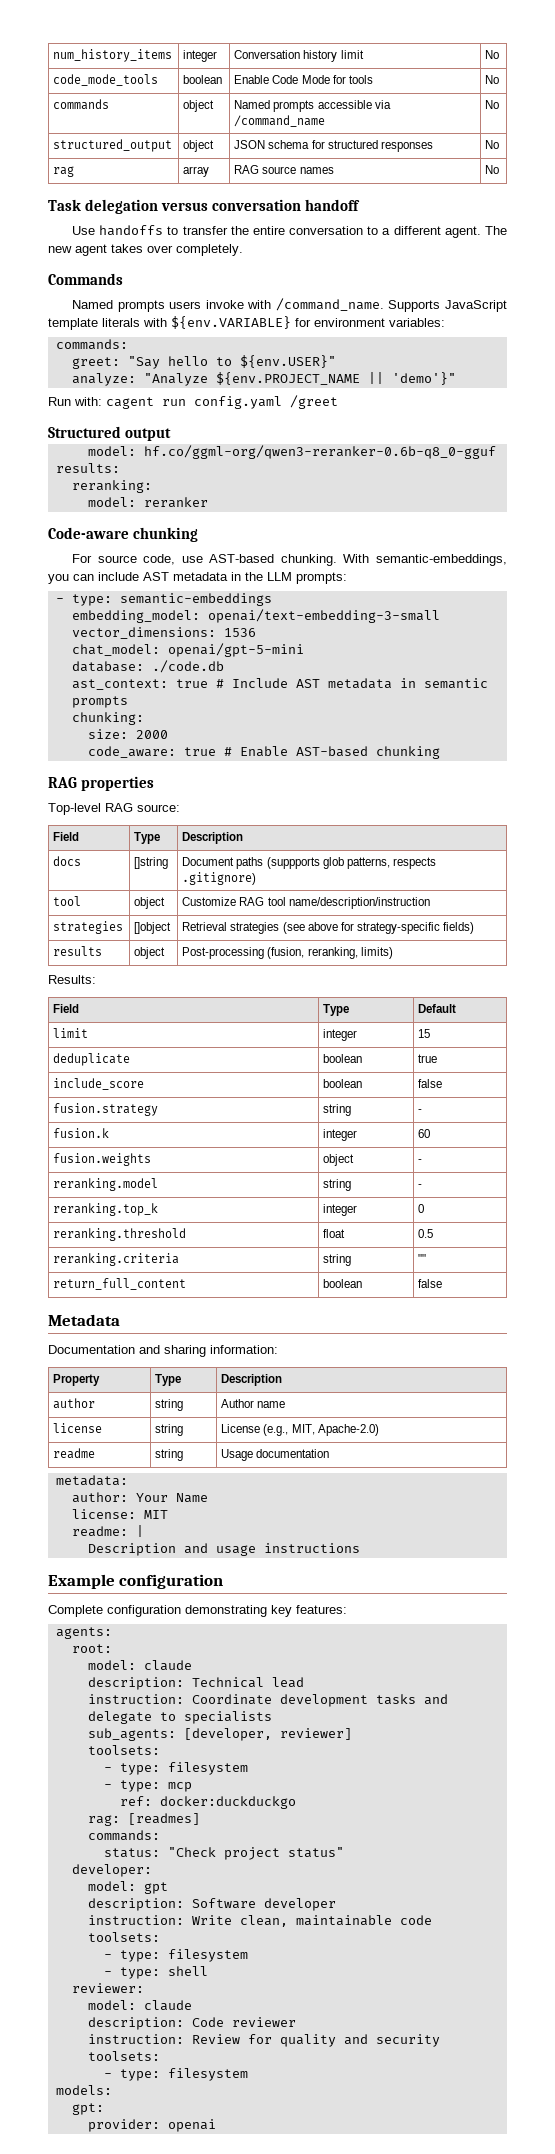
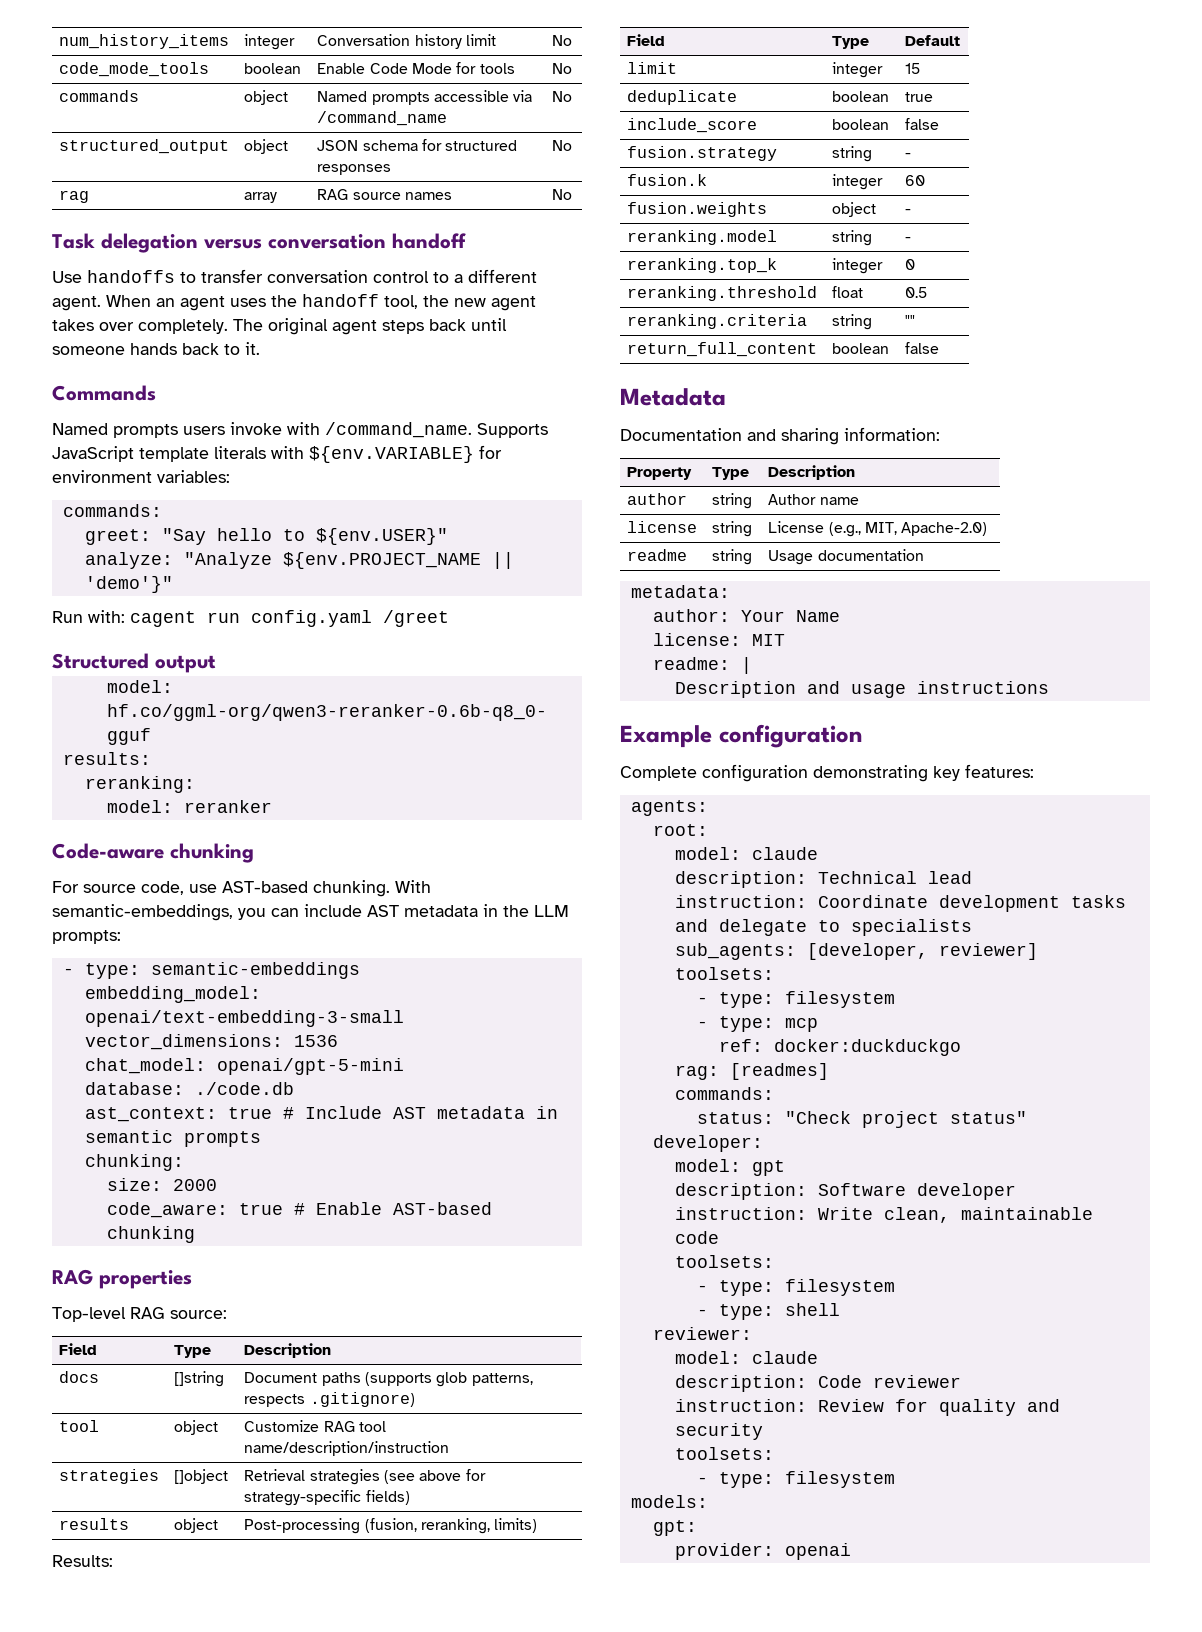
[230,226,364,235] the entire conversation -> [267,270,429,283] conversation control
[485,226,508,235] The -> [106,294,449,311] When an agent uses the handoff tool, the
(243, 250) none -> [233,318,507,335] [52,342,260,355] The original agent steps back until someone hands back to it.
[266,857,320,869] (suppports -> [364,1372,432,1386] (supports

